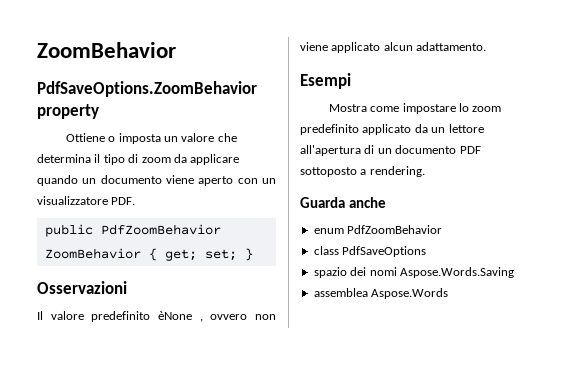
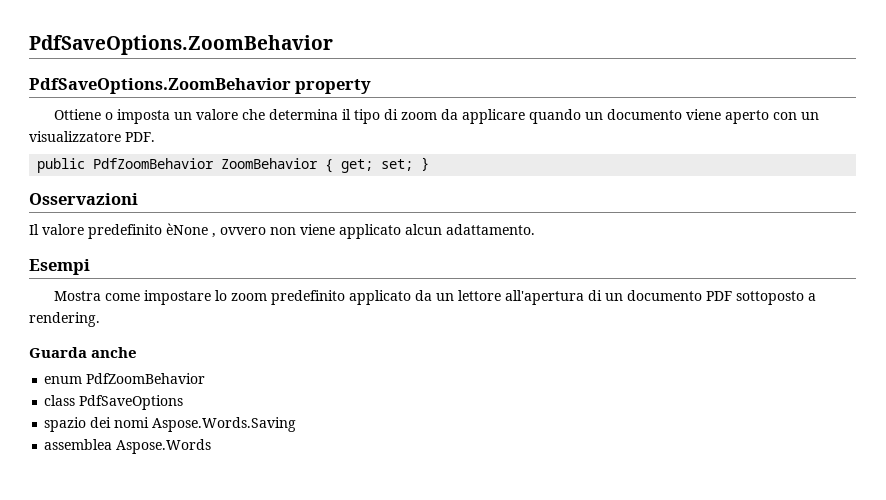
[37,42,176,58] ZoomBehavior -> [29,35,333,55] PdfSaveOptions.ZoomBehavior

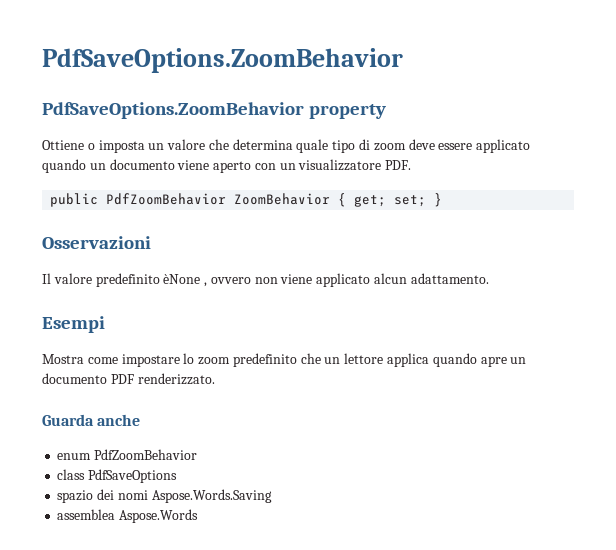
[342,109,352,120] il -> [296,139,329,153] quale
[441,109,526,124] da applicare -> [408,139,531,153] deve essere applicato
[349,290,817,305] [29,312,100,327] applicato da un lettore all'apertura di un documento PDF sottoposto a rendering. -> [300,353,527,367] [42,373,215,385] che un lettore applica quando apre un documento PDF renderizzato.

